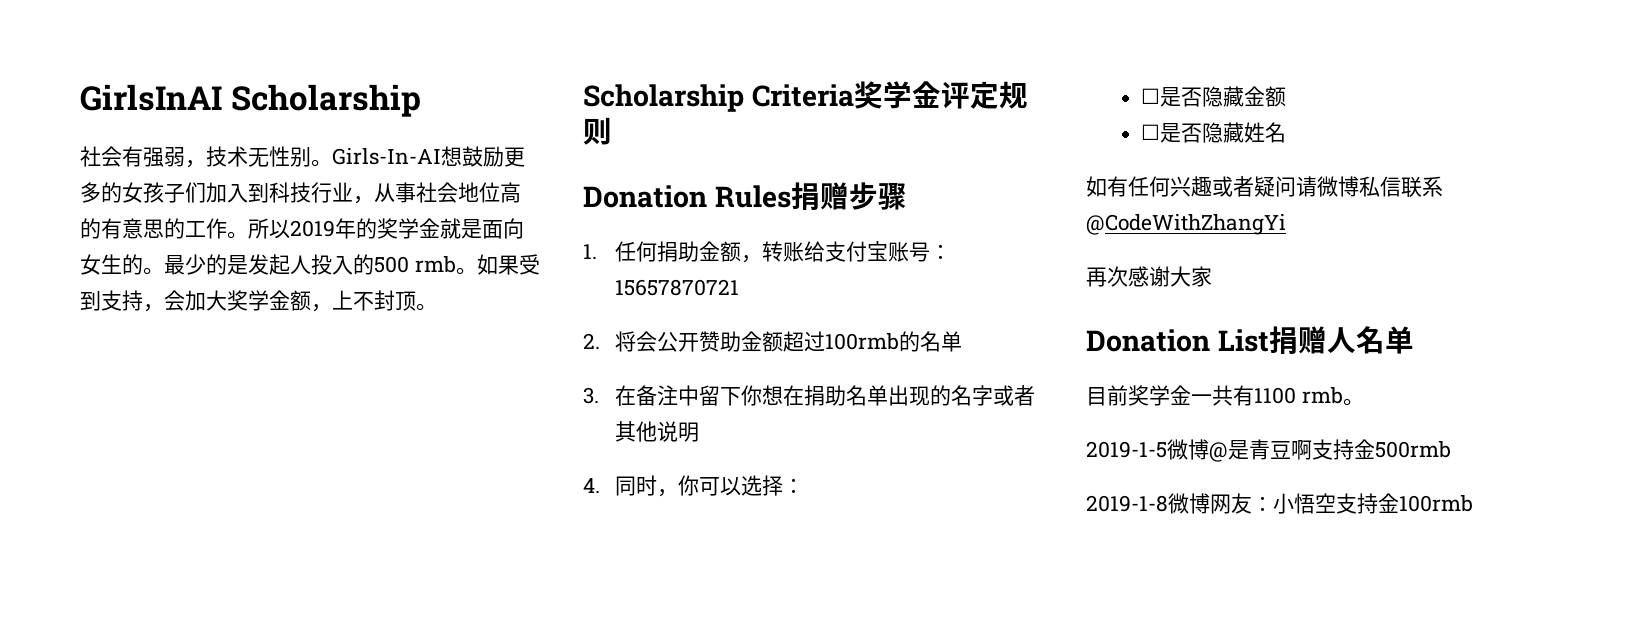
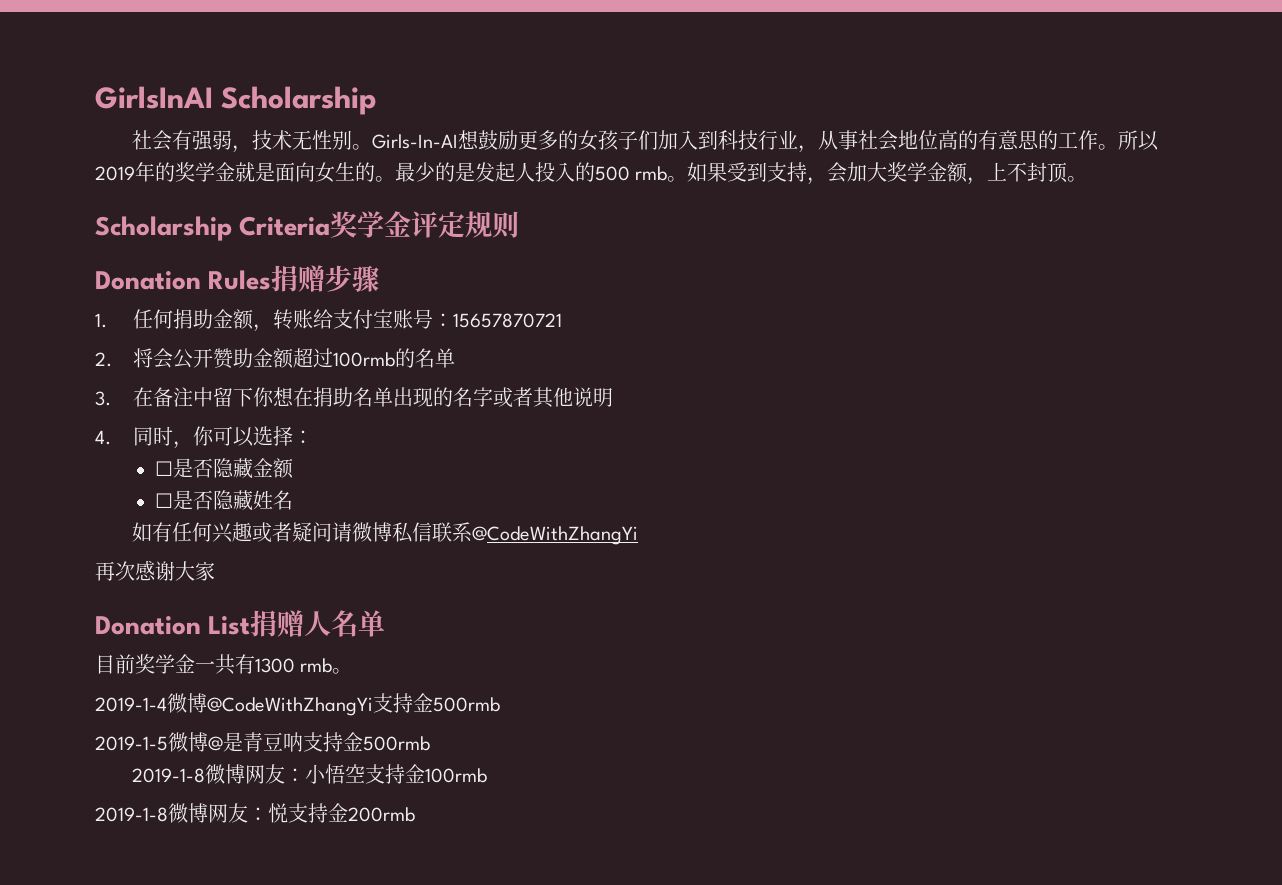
[1254,387,1364,406] 1100 rmb。 -> [255,658,353,674] [95,693,500,716] 1300 rmb。 // 2019-1-4微博@CodeWithZhangYi支持金500rmb
[1291,439,1312,460] 啊 -> [283,732,303,752] 呐
(1473, 503) none -> [95,803,415,823] // 2019-1-8微博网友：悦支持金200rmb

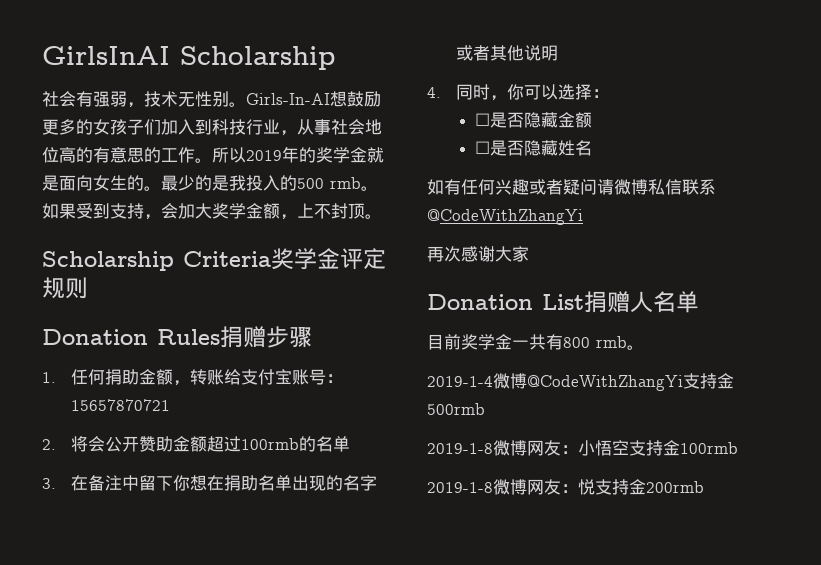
[475,162,535,182] 发起人 -> [229,175,246,191] 我
[255,658,295,673] 1300 -> [563,337,590,348] 800
[95,732,430,752] // 2019-1-5微博@是青豆呐支持金500rmb -> (485, 409) none

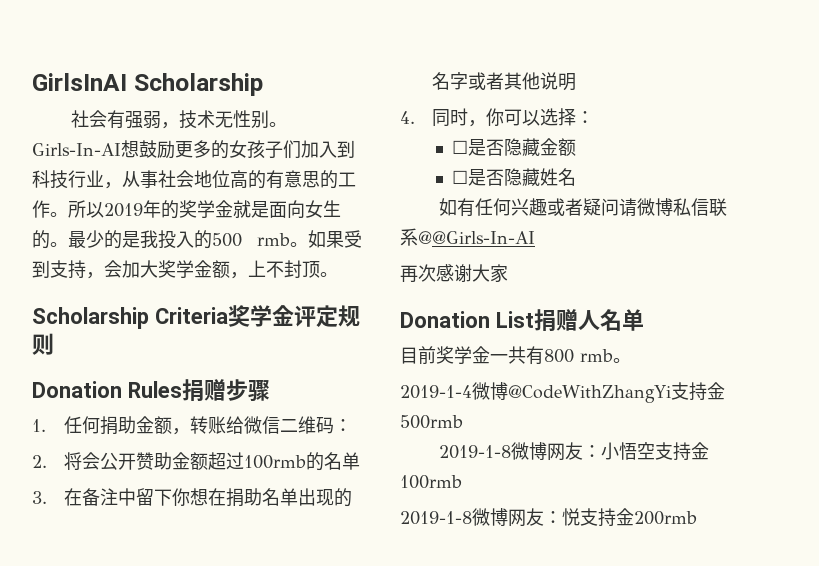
[241,369,344,385] [71,399,171,411] 支付宝账号：15657870721 -> [244,416,353,434] 微信二维码：
[427,209,583,225] @CodeWithZhangYi -> [418,231,535,244] @@Girls-In-AI

